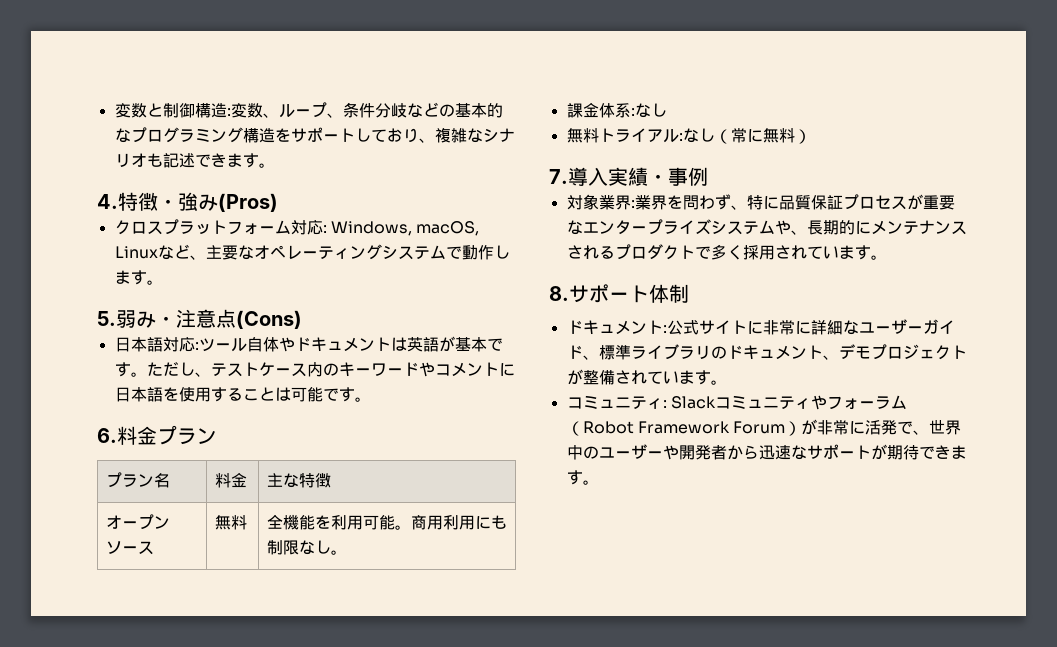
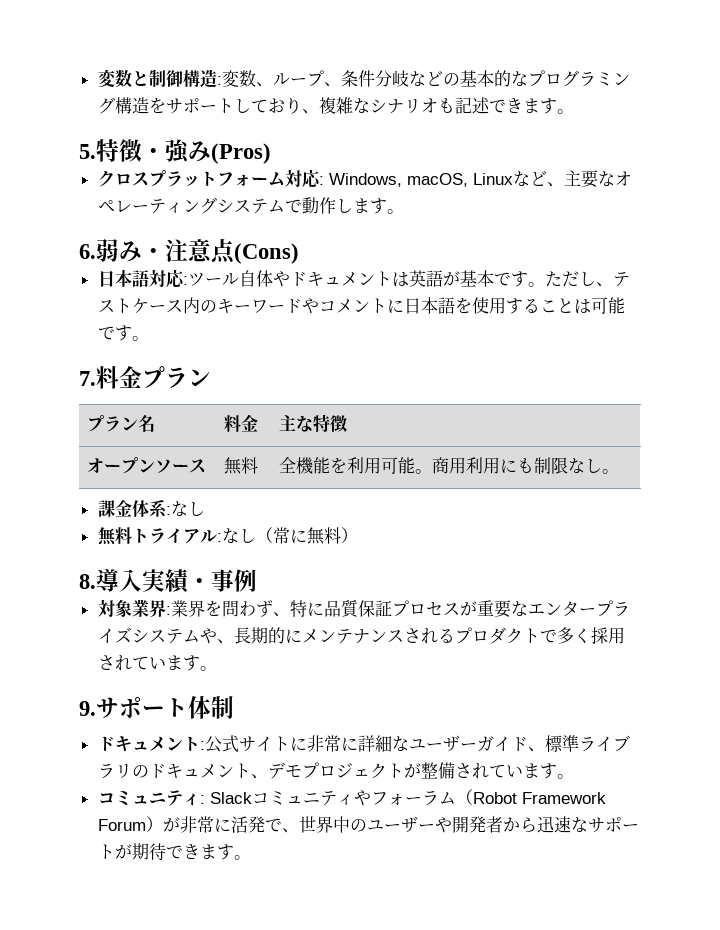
[97,194,118,209] 4. -> [79,144,96,159] 5.
[97,311,116,326] 5. -> [79,244,96,259] 6.
[97,428,117,443] 6. -> [79,371,96,386] 7.
[549,169,568,184] 7. -> [79,574,96,589] 8.
[549,286,569,301] 8. -> [79,701,96,716] 9.

